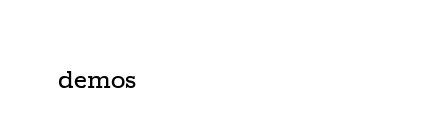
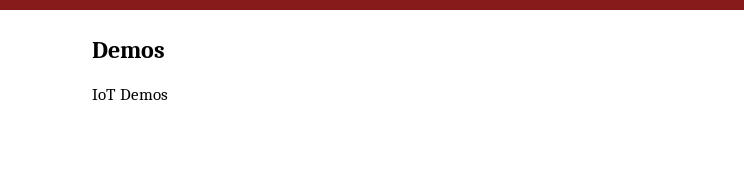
[58,71,136,88] demos -> [92,42,165,58] [92,89,168,100] Demos // IoT Demos

